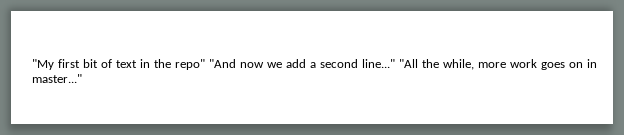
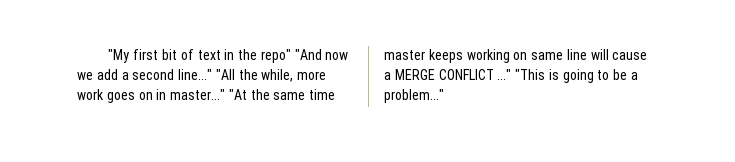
(82, 78) none -> [228,89,336,100] [384,49,648,63] [384,69,639,83] [384,89,444,103] "At the same time master keeps working on same line will cause a MERGE CONFLICT ..." "This is going to be a problem..."

